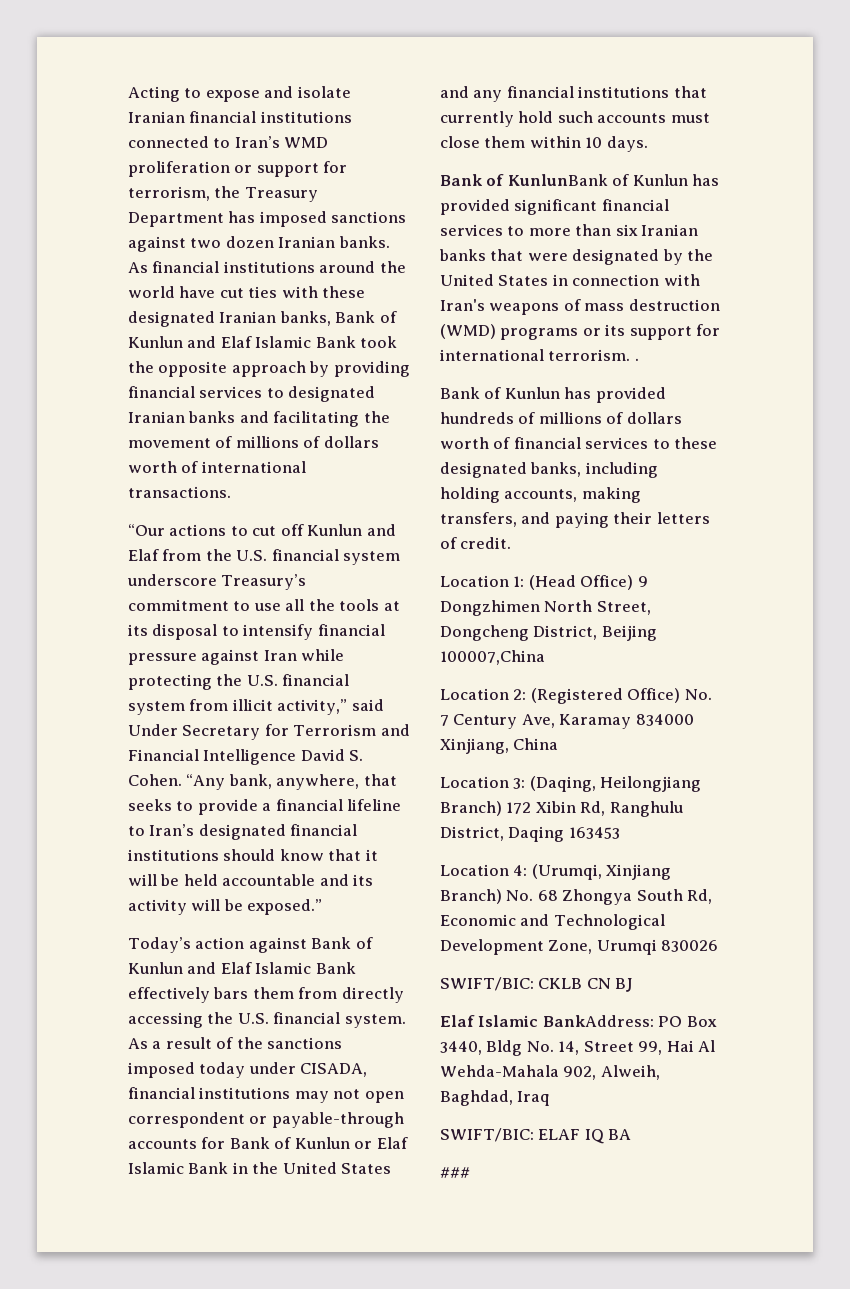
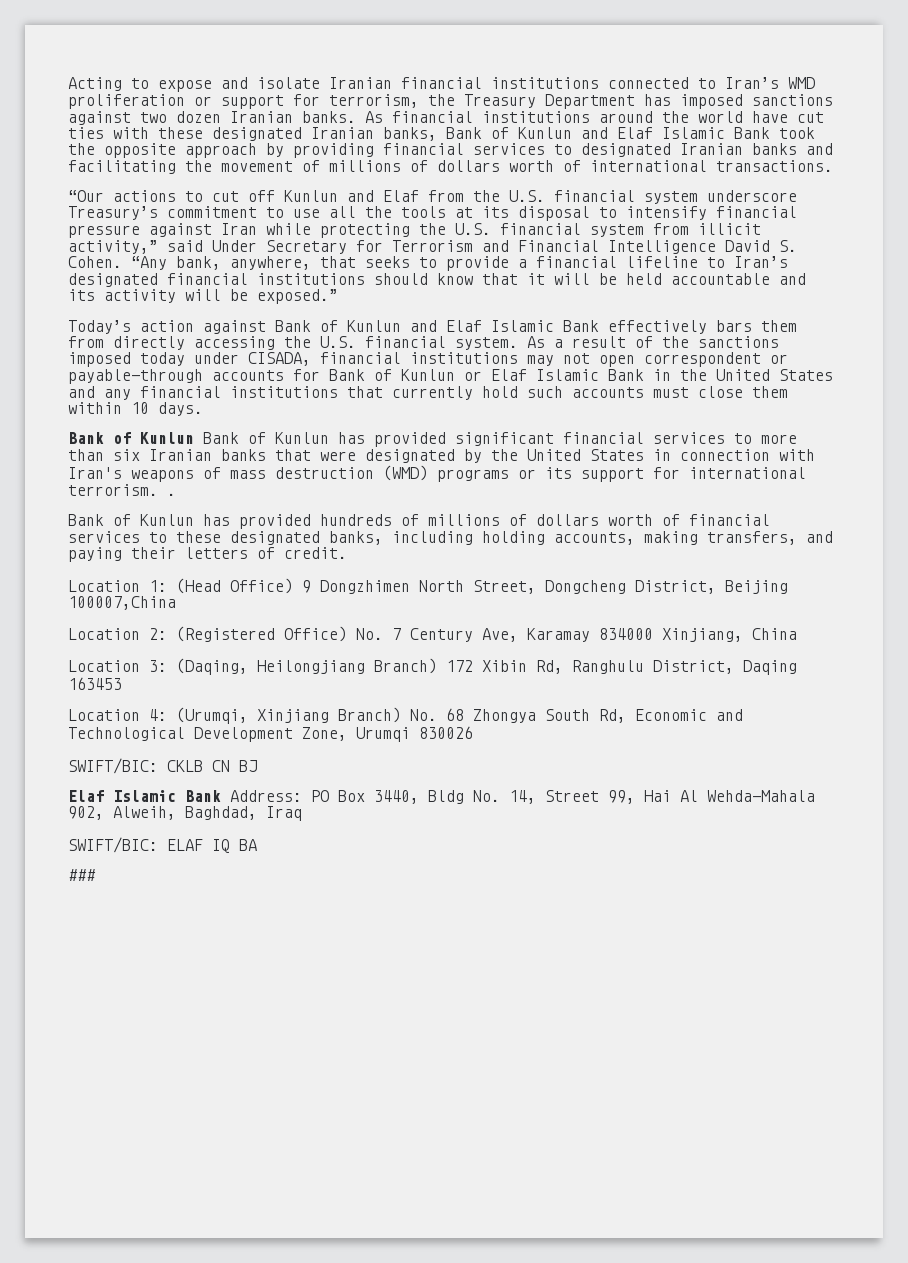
[507,174,608,186] KunlunBank -> [140,432,239,444] Kunlun Bank
[542,1015,654,1027] BankAddress: -> [185,790,302,802] Bank Address:

